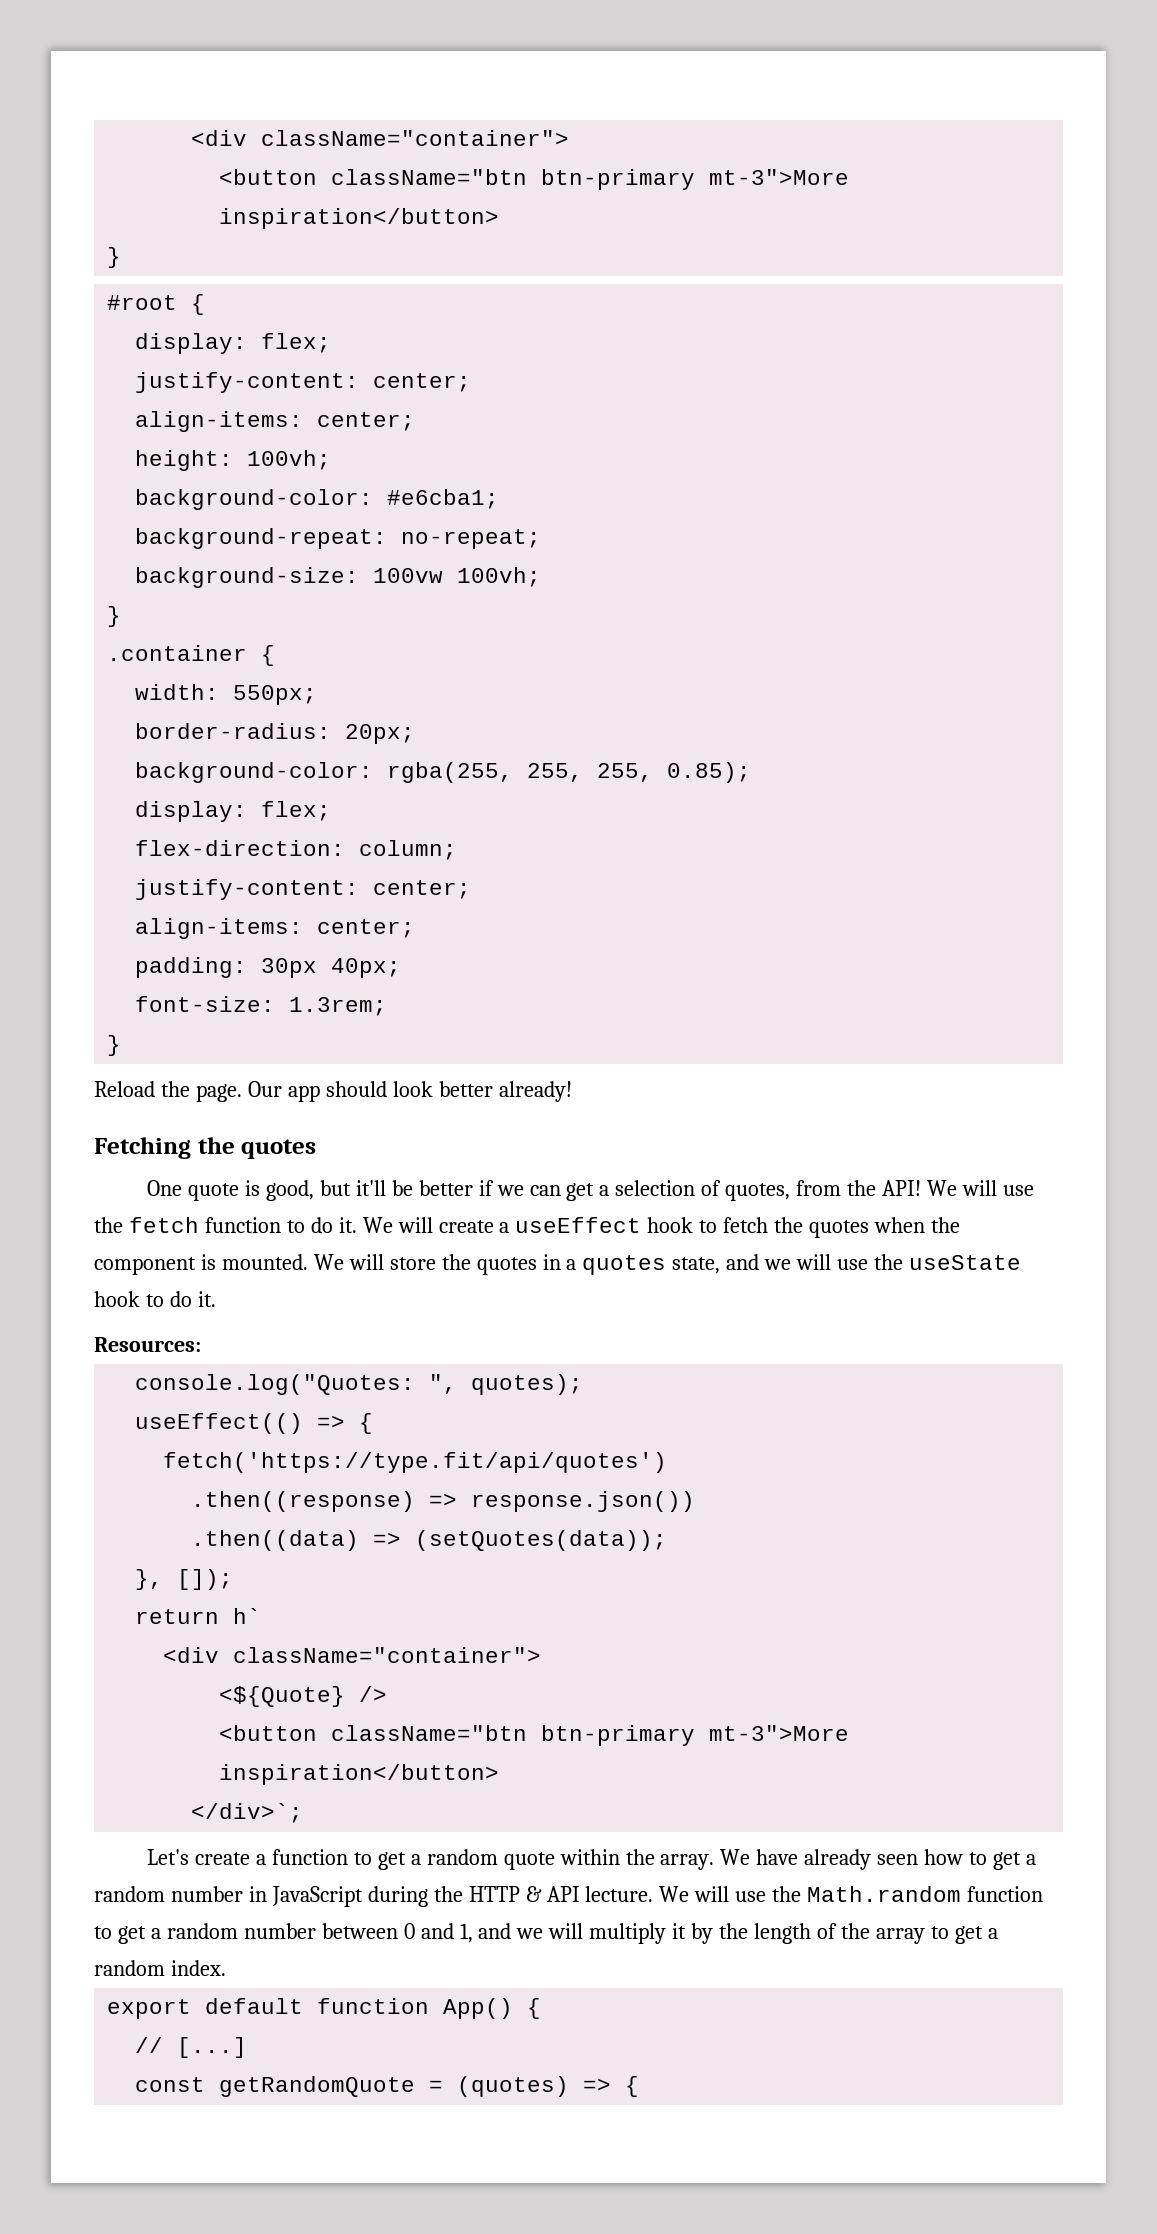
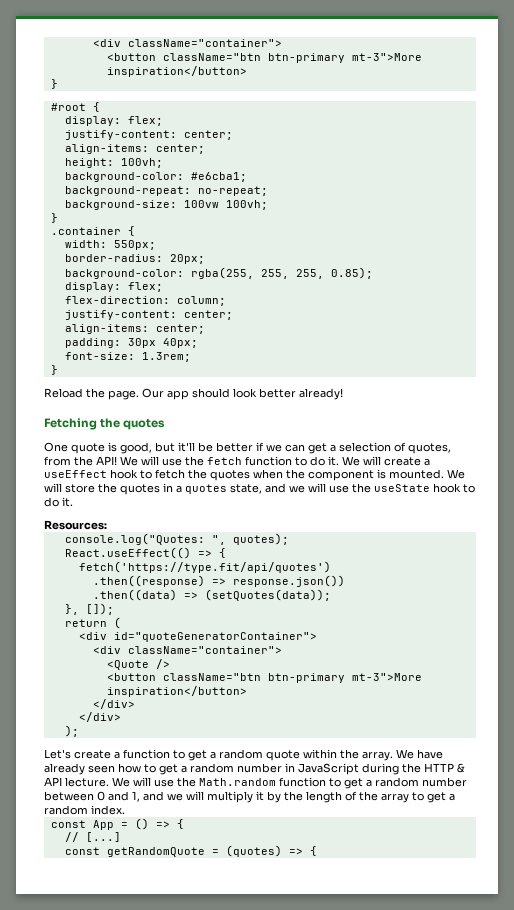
[135,1413,304,1434] useEffect(() -> [64,547,191,559] React.useEffect(()
[233,1608,262,1624] [163,1647,542,1663] [219,1686,346,1707] h` // <div className="container"> // <${Quote} -> [113,617,121,629] [78,632,317,642] [92,646,282,654] [106,660,149,670] ( // <div id="quoteGeneratorContainer"> // <div className="container"> // <Quote
[191,1803,304,1823] </div>`; -> [92,699,135,709] [78,712,121,722] [64,725,79,737] </div> // </div> // );
[107,1998,514,2019] export default function App() -> [50,818,170,830] const App = () =>

